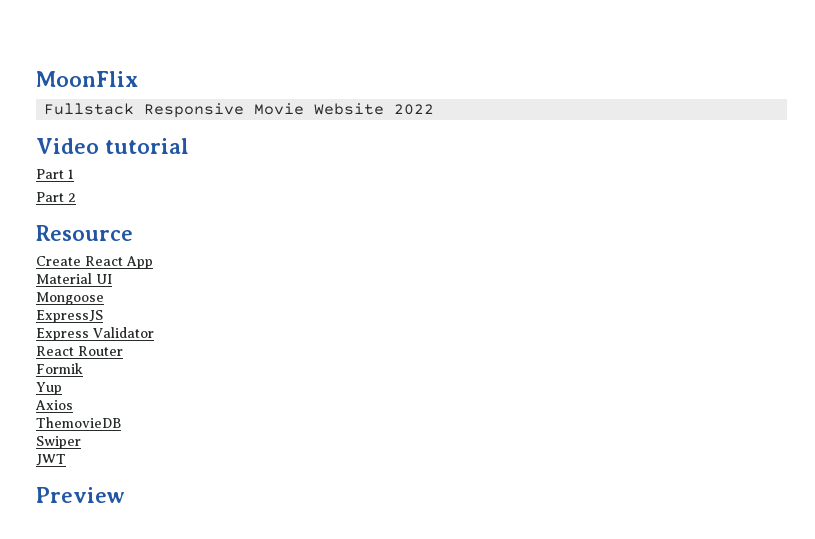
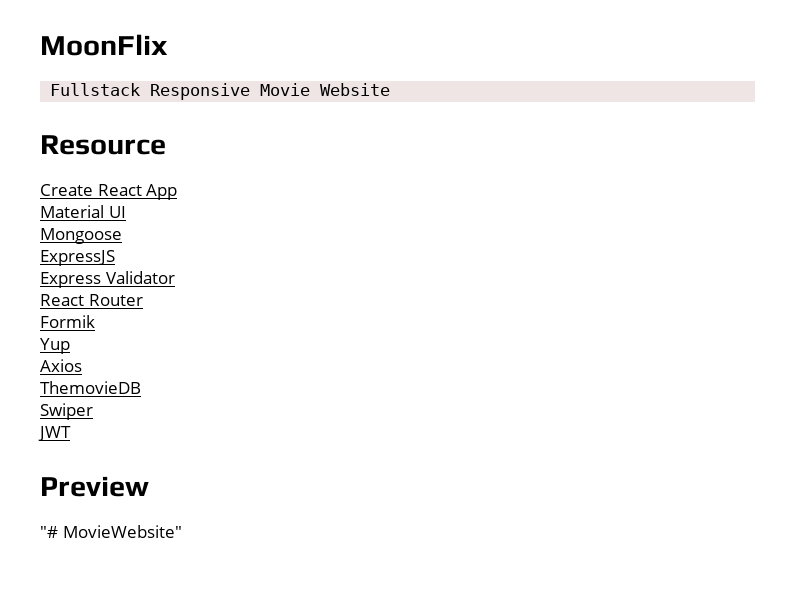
[394,104,435,115] [36,138,189,154] [36,169,74,179] [36,192,76,202] 2022 // Video tutorial // Part 1 // Part 2 -> (391, 89) none
(125, 495) none -> [40,525,182,538] // "# MovieWebsite"

